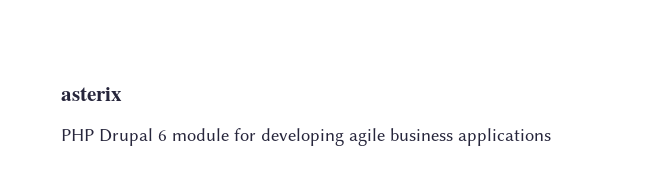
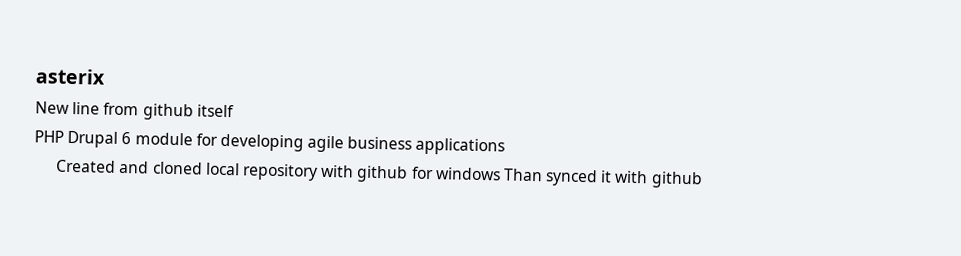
(122, 94) none -> [35,101,234,121] // New line from github itself
(551, 137) none -> [56,159,703,189] // Created and cloned local repository with github for windows Than synced it with github

